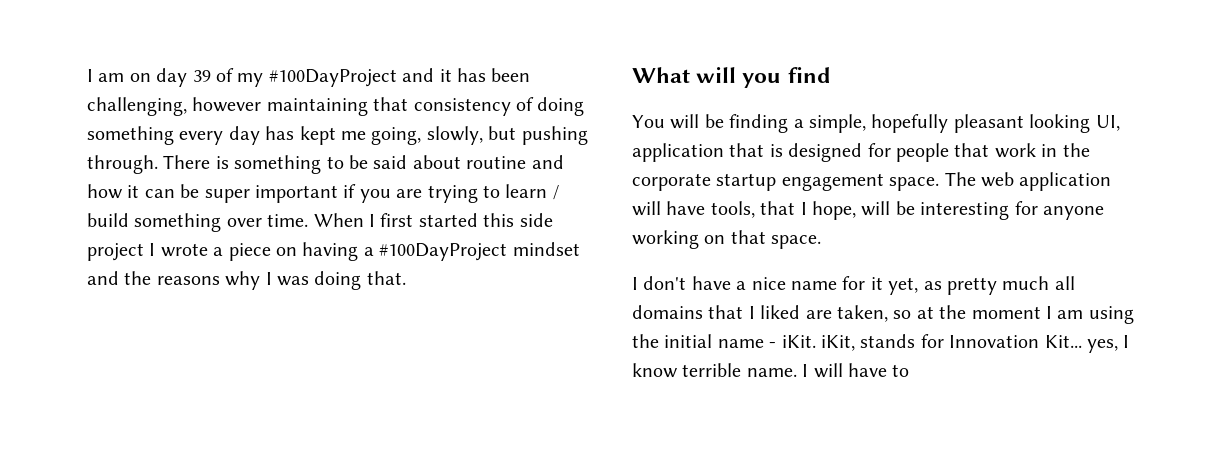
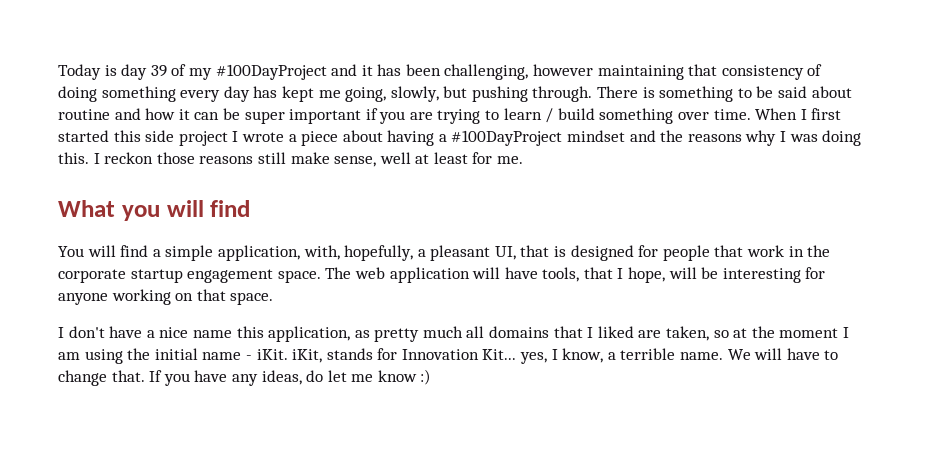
[87,69,151,82] I am on -> [58,64,117,80] Today is
[276,247,297,256] on -> [342,130,383,142] about
[366,271,406,285] that. -> [58,152,524,167] this. I reckon those reasons still make sense, well at least for me.
[696,67,782,88] will you -> [121,200,204,221] you will
[704,114,1120,133] [632,143,724,162] be finding a simple, hopefully pleasant looking UI, application -> [120,245,516,261] find a simple application, with, hopefully, a pleasant UI,
[842,276,919,295] for it yet, -> [236,326,351,342] this application,
[632,363,678,378] know -> [562,348,616,363] know, a
[802,364,809,377] I -> [727,349,751,360] We
(910, 370) none -> [58,369,432,386] change that. If you have any ideas, do let me know :)

